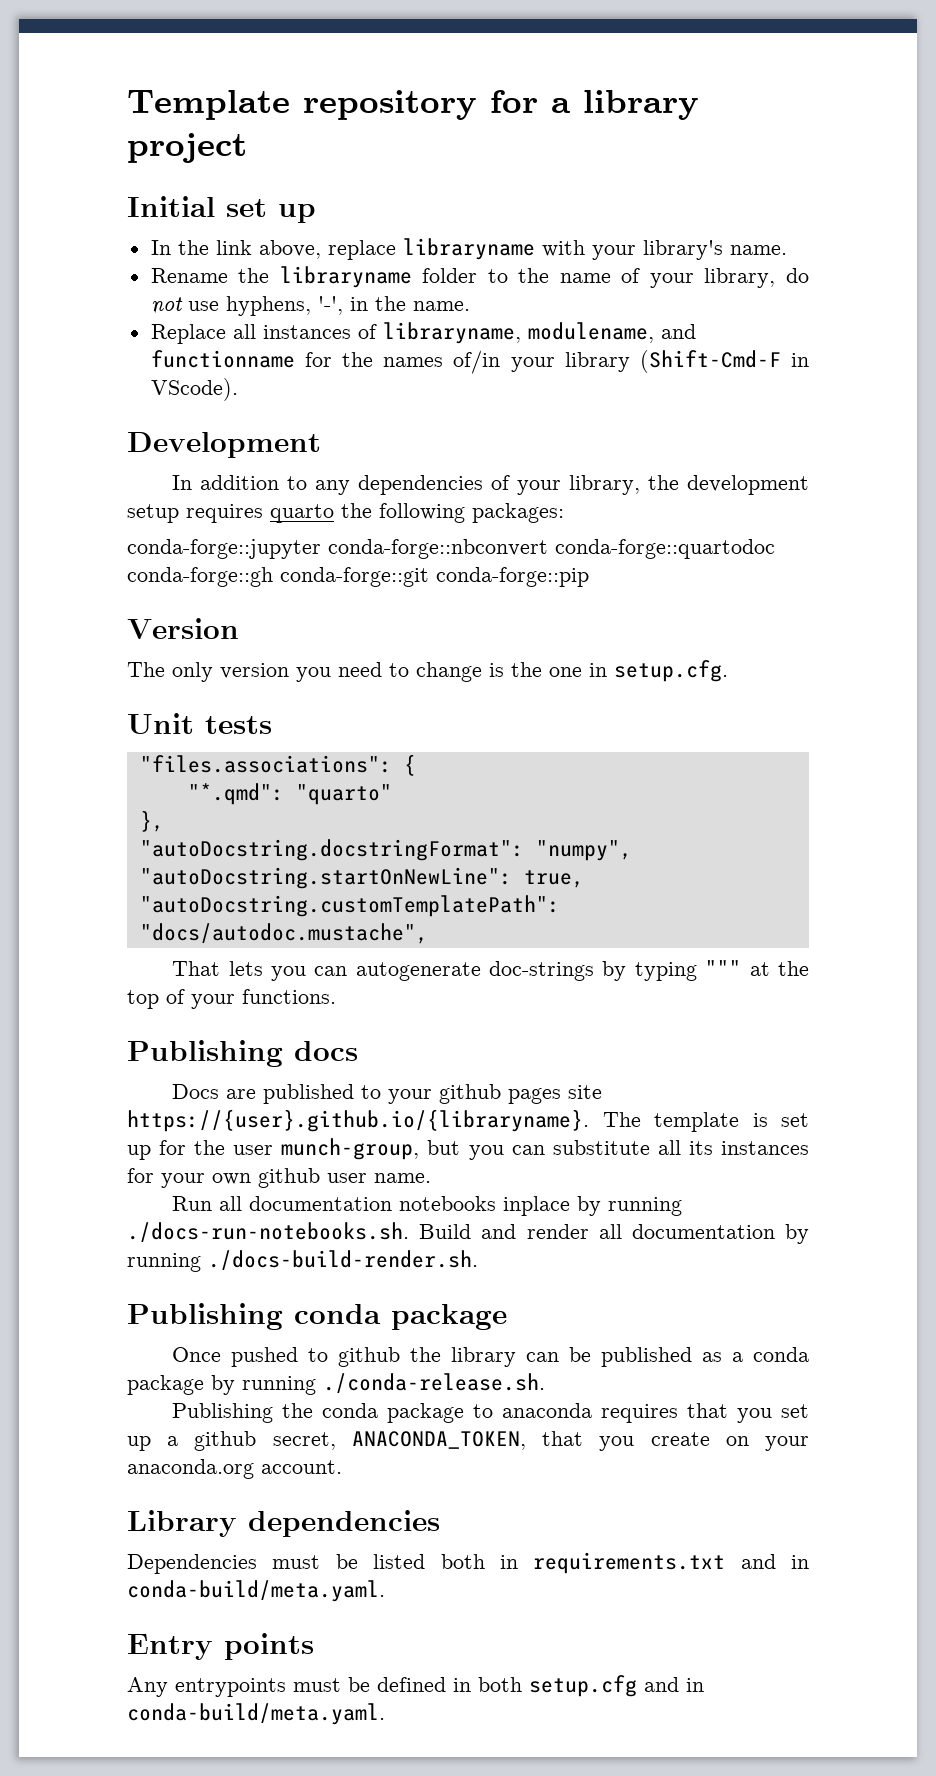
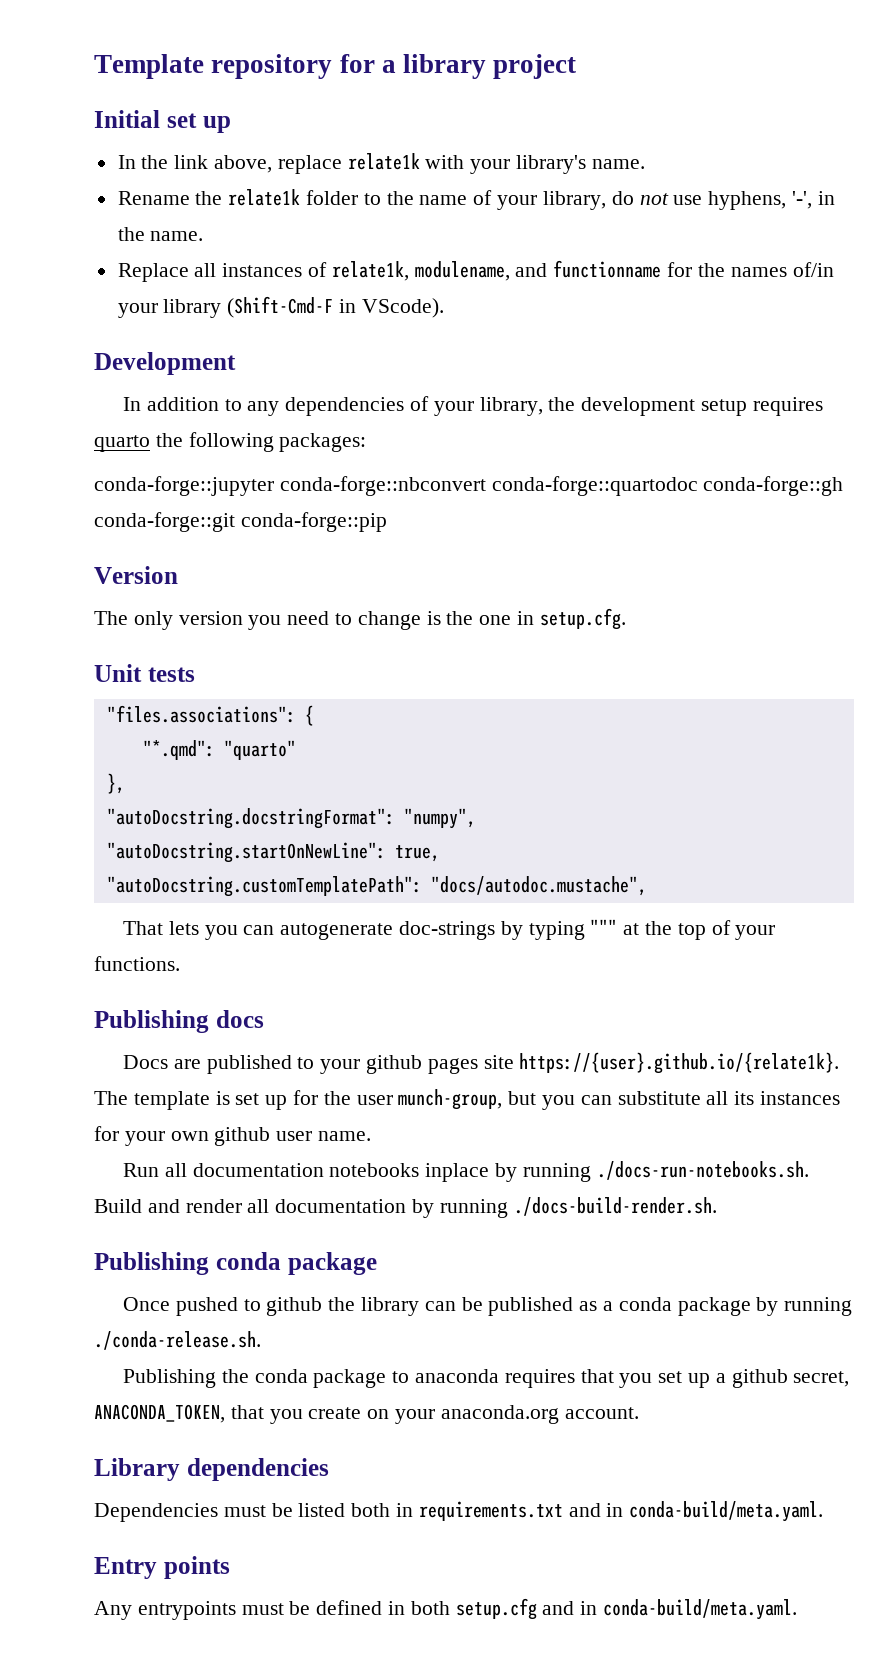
[402,238,535,260] libraryname -> [347,153,420,170] relate1k
[279,266,412,288] libraryname -> [228,189,301,206] relate1k
[382,322,521,344] libraryname, -> [331,261,409,281] relate1k,
[127,1109,589,1132] https://{user}.github.io/{libraryname}. -> [519,1052,840,1074] https://{user}.github.io/{relate1k}.

